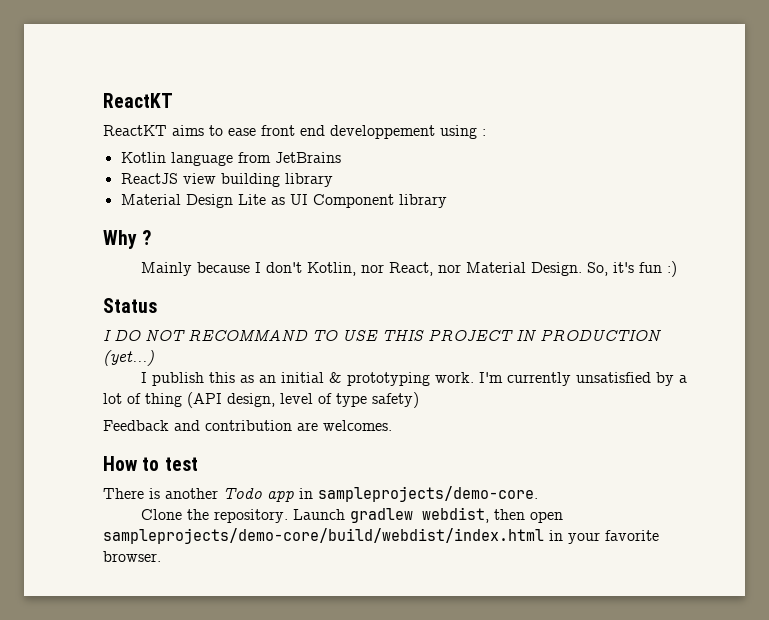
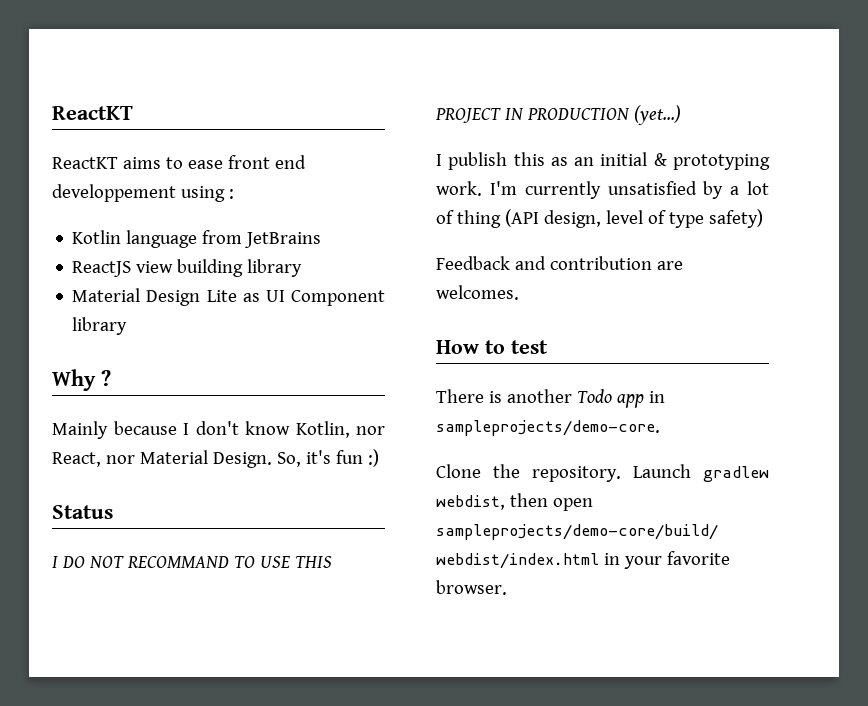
(302, 267) none -> [245,421,290,435] know

